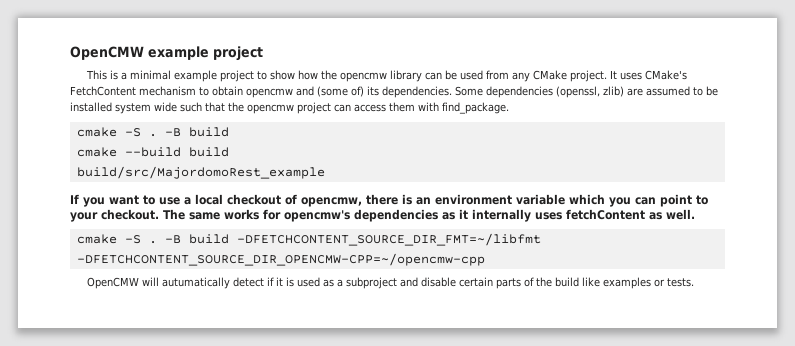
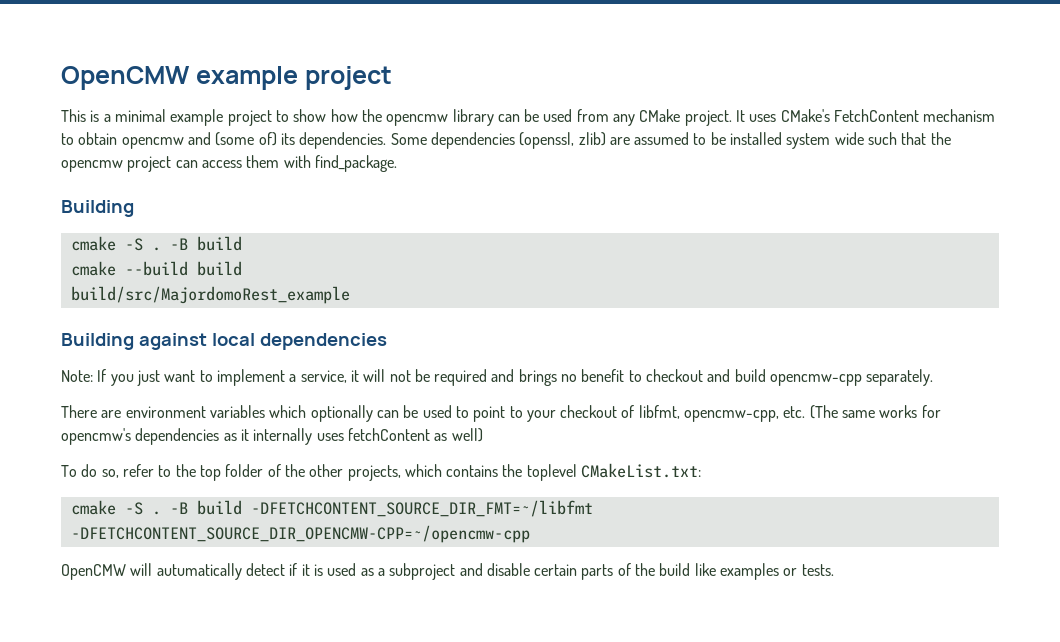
(509, 108) none -> [61,200,134,217] // Building
(325, 172) none -> [61,333,387,350] [61,370,93,382] Building against local dependencies // Note:
(105, 202) none -> [136,370,160,386] just
[159,194,708,207] [70,209,185,222] use a local checkout of opencmw, there is an environment variable which you can point to your checkout. The -> [216,369,934,386] [61,405,838,422] implement a service, it will not be required and brings no benefit to checkout and build opencmw-cpp separately. // There are environment variables which optionally can be used to point to your checkout of libfmt, opencmw-cpp, etc. (The
[666,209,695,220] well. -> [451,428,483,442] [61,463,702,481] well) // To do so, refer to the top folder of the other projects, which contains the toplevel CMakeList.txt:

